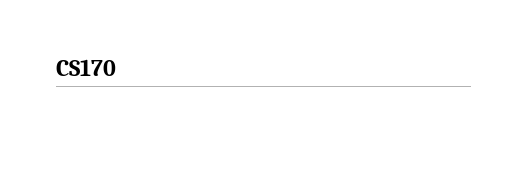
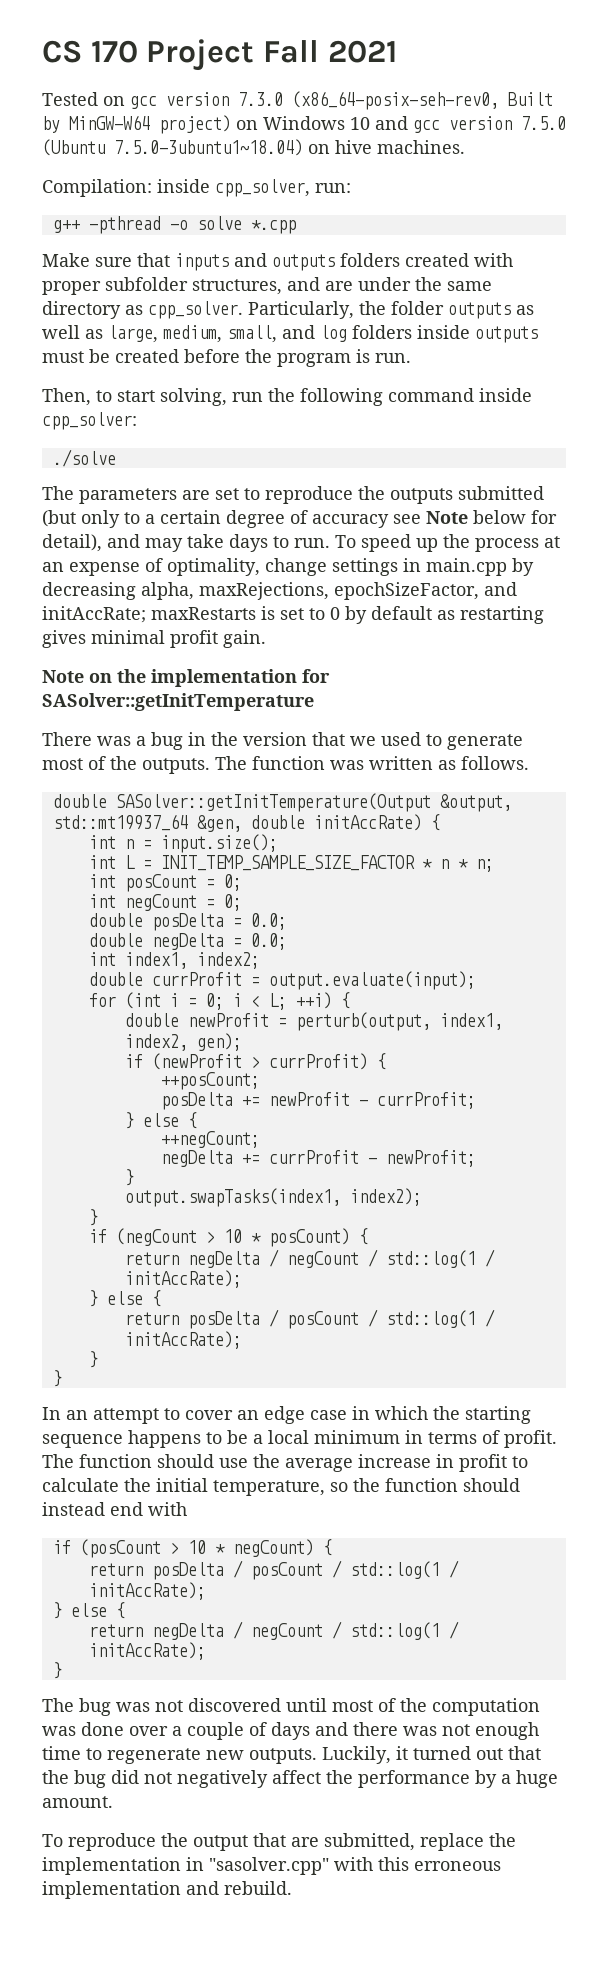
[56,59,116,76] CS170 -> [42,39,397,71] [42,91,553,110] [42,115,566,134] [42,139,465,156] [42,179,351,197] [52,216,296,234] [42,253,513,271] [42,277,492,295] [42,301,534,319] [42,325,538,343] [42,349,411,367] [42,388,532,406] [42,412,137,430] [52,449,116,467] [42,486,544,504] [42,510,557,528] [42,534,560,552] [42,558,534,576] [42,582,517,600] [42,606,544,624] [42,630,266,648] [42,669,330,687] [42,693,314,711] [42,732,523,750] [42,756,529,774] [52,793,512,812] [52,814,440,832] [88,834,278,853] [88,855,494,872] [88,874,242,892] [88,894,242,911] [88,913,287,931] [88,933,287,950] [88,952,260,969] [88,971,476,990] [88,992,350,1010] [124,1012,503,1031] [124,1033,242,1051] [124,1053,386,1070] [160,1072,260,1090] [160,1092,476,1110] [124,1112,197,1129] [160,1131,260,1148] [160,1150,476,1167] [124,1169,134,1186] [124,1188,422,1207] [88,1209,98,1226] [88,1228,368,1247] [124,1249,495,1268] [124,1270,242,1288] [88,1290,161,1307] [124,1309,495,1329] [124,1331,242,1349] [88,1351,98,1368] [52,1370,62,1387] [42,1406,531,1424] [42,1430,557,1448] [42,1454,528,1472] [42,1478,520,1496] [42,1502,187,1516] [52,1539,332,1558] [88,1560,459,1580] [88,1582,206,1600] [52,1602,125,1619] [88,1621,459,1640] [88,1642,206,1660] [52,1662,62,1679] [42,1698,540,1716] [42,1722,539,1740] [42,1746,541,1764] [42,1770,558,1788] [42,1796,113,1808] [42,1833,516,1851] [42,1857,501,1875] [42,1881,292,1899] CS 170 Project Fall 2021 // Tested on gcc version 7.3.0 (x86_64-posix-seh-rev0, Built by MinGW-W64 project) on Windows 10 and gcc version 7.5.0 (Ubuntu 7.5.0-3ubuntu1~18.04) on hive machines. // Compilation: inside cpp_solver, run: // g++ -pthread -o solve *.cpp // Make sure that inputs and outputs folders created with proper subfolder structures, and are under the same directory as cpp_solver. Particularly, the folder outputs as well as large, medium, small, and log folders inside outputs must be created before the program is run. // Then, to start solving, run the following command inside cpp_solver: // ./solve // The parameters are set to reproduce the outputs submitted (but only to a certain degree of accuracy see Note below for detail), and may take days to run. To speed up the process at an expense of optimality, change settings in main.cpp by decreasing alpha, maxRejections, epochSizeFactor, and initAccRate; maxRestarts is set to 0 by default as restarting gives minimal profit gain. // Note on the implementation for SASolver::getInitTemperature // There was a bug in the version that we used to generate most of the outputs. The function was written as follows. // double SASolver::getInitTemperature(Output &output, std::mt19937_64 &gen, double initAccRate) { // int n = input.size(); // int L = INIT_TEMP_SAMPLE_SIZE_FACTOR * n * n; // int posCount = 0; // int negCount = 0; // double posDelta = 0.0; // double negDelta = 0.0; // int index1, index2; // double currProfit = output.evaluate(input); // for (int i = 0; i < L; ++i) { // double newProfit = perturb(output, index1, index2, gen); // if (newProfit > currProfit) { // ++posCount; // posDelta += newProfit - currProfit; // } else { // ++negCount; // negDelta += currProfit - newProfit; // } // output.swapTasks(index1, index2); // } // if (negCount > 10 * posCount) { // return negDelta / negCount / std::log(1 / initAccRate); // } else { // return posDelta / posCount / std::log(1 / initAccRate); // } // } // In an attempt to cover an edge case in which the starting sequence happens to be a local minimum in terms of profit. The function should use the average increase in profit to calculate the initial temperature, so the function should instead end with // if (posCount > 10 * negCount) { // return posDelta / posCount / std::log(1 / initAccRate); // } else { // return negDelta / negCount / std::log(1 / initAccRate); // } // The bug was not discovered until most of the computation was done over a couple of days and there was not enough time to regenerate new outputs. Luckily, it turned out that the bug did not negatively affect the performance by a huge amount. // To reproduce the output that are submitted, replace the implementation in "sasolver.cpp" with this erroneous implementation and rebuild.

